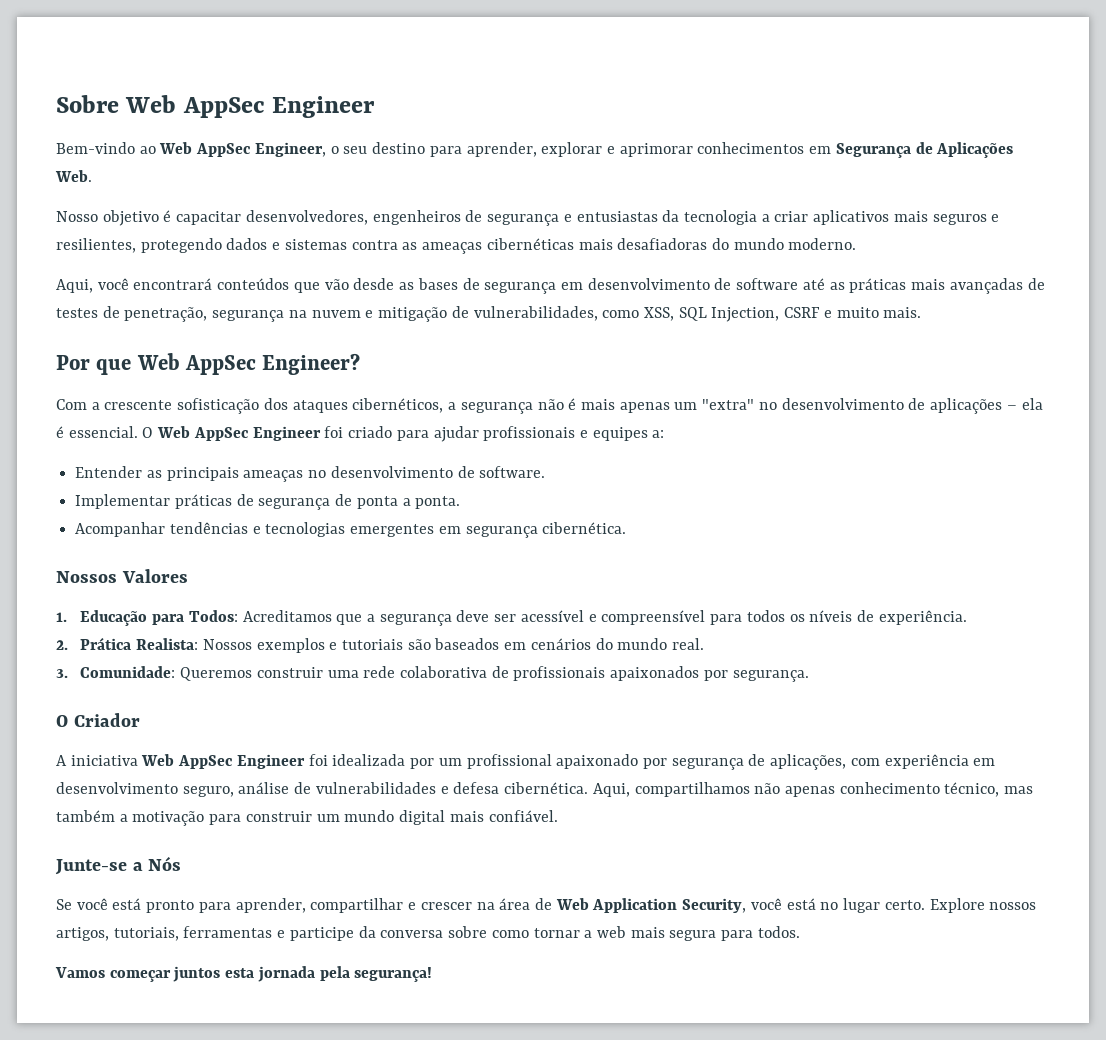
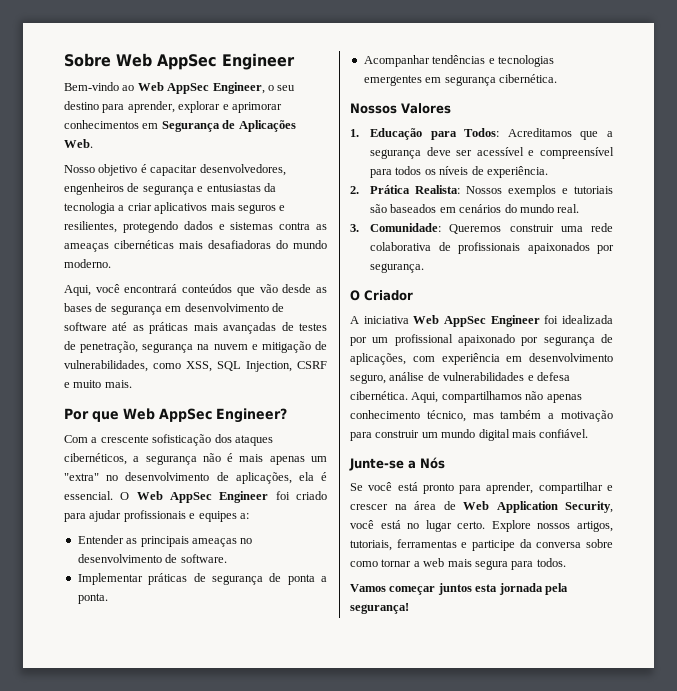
[930,398,1017,414] aplicações – -> [235,472,292,484] aplicações,

